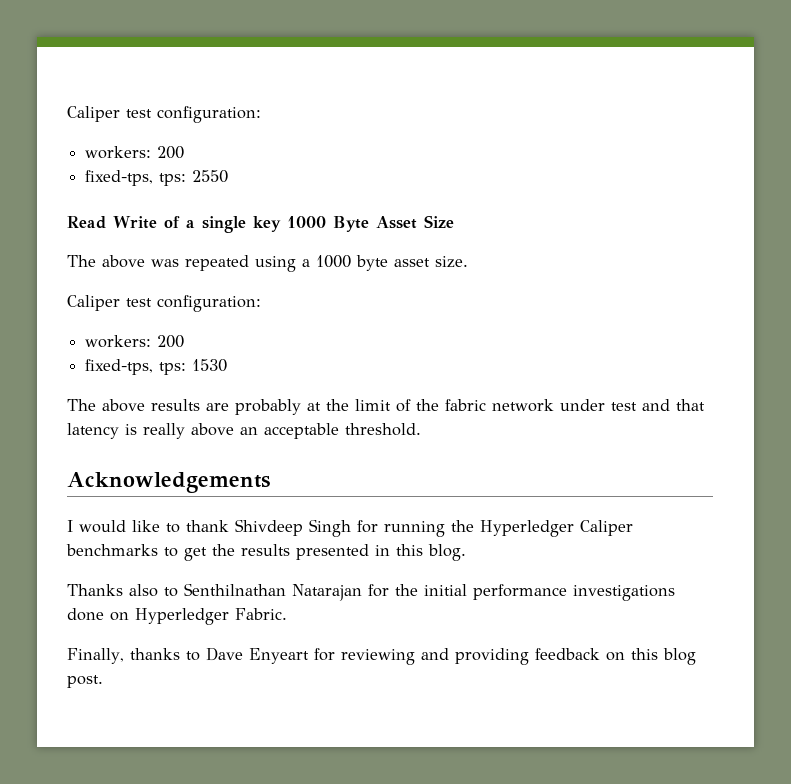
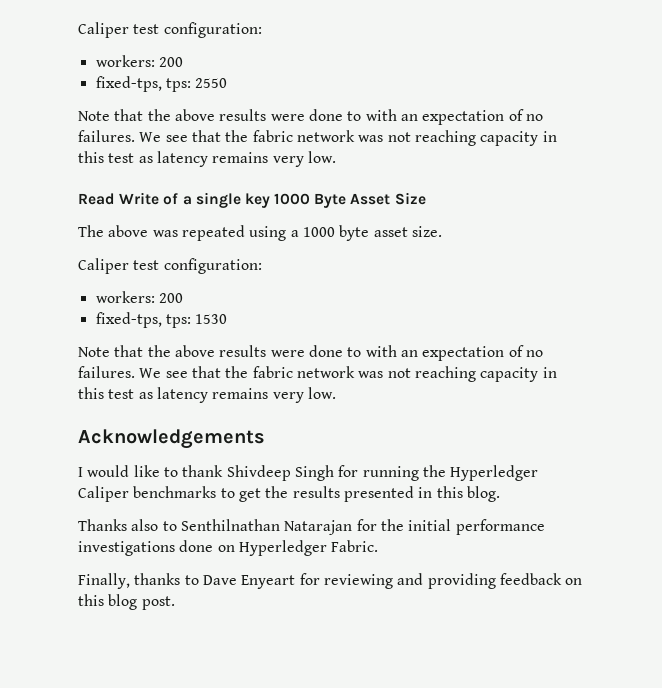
(229, 176) none -> [78,109,543,125] [78,130,557,146] [78,151,336,167] // Note that the above results were done to with an expectation of no failures. We see that the fabric network was not reaching capacity in this test as latency remains very low.
[67,399,705,415] [67,423,421,439] The above results are probably at the limit of the fabric network under test and that latency is really above an acceptable threshold. -> [78,345,543,361] [78,366,557,382] [78,387,336,403] Note that the above results were done to with an expectation of no failures. We see that the fabric network was not reaching capacity in this test as latency remains very low.

